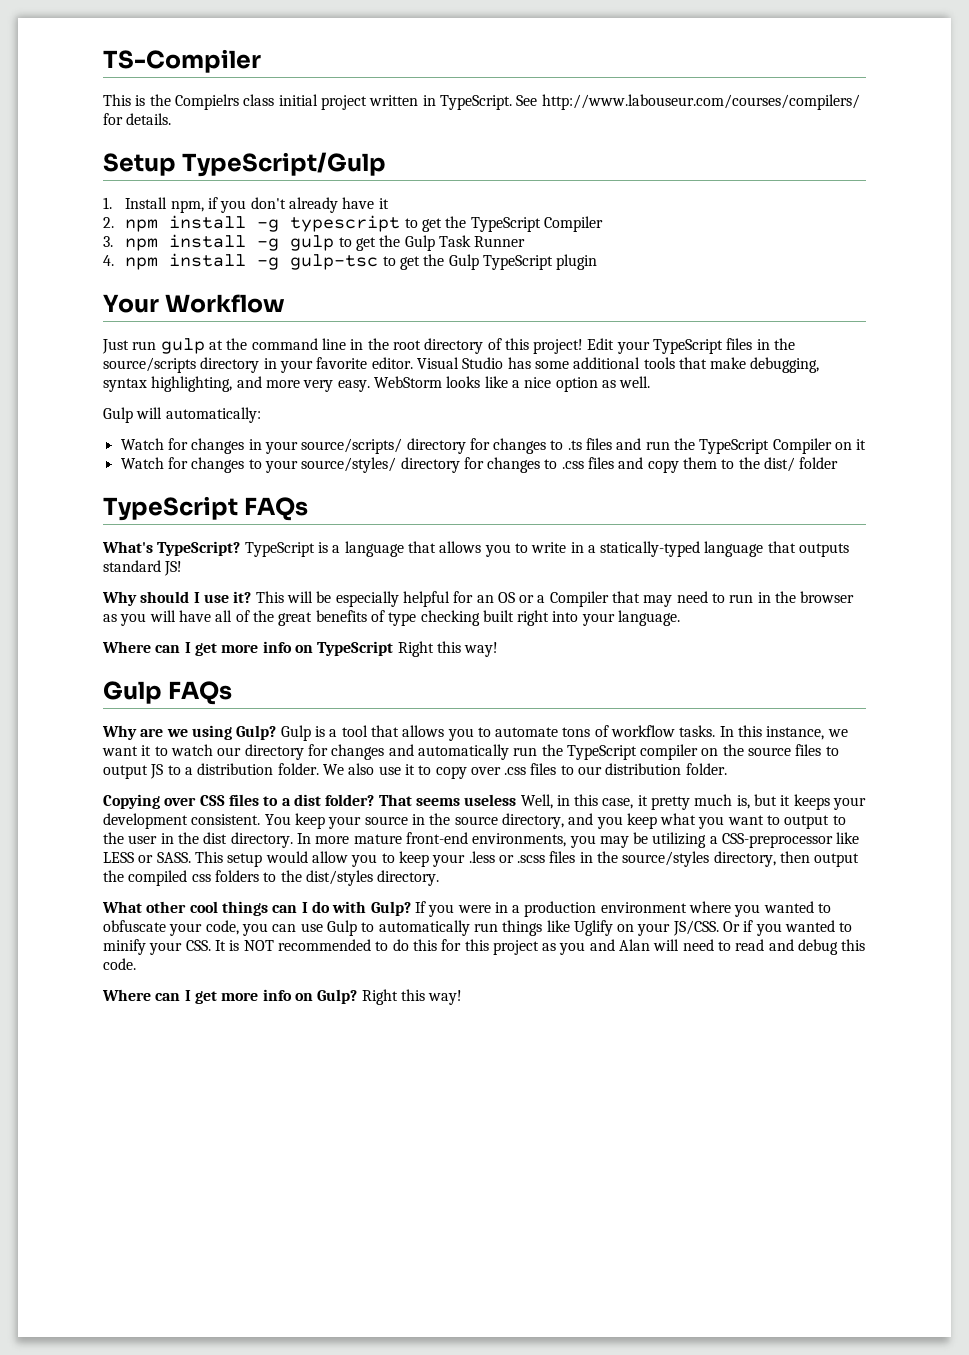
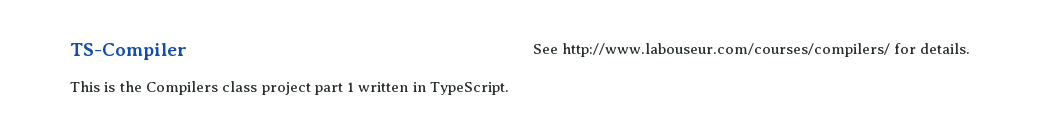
[174,94,367,110] Compielrs class initial project -> [145,81,355,95] Compilers class project part 1
[103,152,387,177] [103,197,389,213] [103,215,604,232] [103,234,526,251] [103,253,598,270] [103,294,286,313] [102,338,796,354] [103,357,820,373] [103,376,651,392] [103,407,261,423] [120,438,867,454] [120,457,839,473] [103,496,309,521] [102,541,850,557] [103,560,183,576] [102,591,855,607] [103,610,681,626] [102,641,499,657] [103,681,233,705] [102,725,848,741] [102,744,839,760] [103,763,727,779] [103,794,867,810] [103,813,846,829] [103,832,860,848] [103,851,860,867] [103,870,440,886] [102,901,832,917] [103,920,853,936] [103,939,866,955] [103,958,136,970] [102,989,463,1005] // Setup TypeScript/Gulp // 1. Install npm, if you don't already have it // 2. npm install -g typescript to get the TypeScript Compiler // 3. npm install -g gulp to get the Gulp Task Runner // 4. npm install -g gulp-tsc to get the Gulp TypeScript plugin // Your Workflow // Just run gulp at the command line in the root directory of this project! Edit your TypeScript files in the source/scripts directory in your favorite editor. Visual Studio has some additional tools that make debugging, syntax highlighting, and more very easy. WebStorm looks like a nice option as well. // Gulp will automatically: // Watch for changes in your source/scripts/ directory for changes to .ts files and run the TypeScript Compiler on it // Watch for changes to your source/styles/ directory for changes to .css files and copy them to the dist/ folder // TypeScript FAQs // What's TypeScript? TypeScript is a language that allows you to write in a statically-typed language that outputs standard JS! // Why should I use it? This will be especially helpful for an OS or a Compiler that may need to run in the browser as you will have all of the great benefits of type checking built right into your language. // Where can I get more info on TypeScript Right this way! // Gulp FAQs // Why are we using Gulp? Gulp is a tool that allows you to automate tons of workflow tasks. In this instance, we want it to watch our directory for changes and automatically run the TypeScript compiler on the source files to output JS to a distribution folder. We also use it to copy over .css files to our distribution folder. // Copying over CSS files to a dist folder? That seems useless Well, in this case, it pretty much is, but it keeps your development consistent. You keep your source in the source directory, and you keep what you want to output to the user in the dist directory. In more mature front-end environments, you may be utilizing a CSS-preprocessor like LESS or SASS. This setup would allow you to keep your .less or .scss files in the source/styles directory, then output the compiled css folders to the dist/styles directory. // What other cool things can I do with Gulp? If you were in a production environment where you wanted to obfuscate your code, you can use Gulp to automatically run things like Uglify on your JS/CSS. Or if you wanted to minify your CSS. It is NOT recommended to do this for this project as you and Alan will need to read and debug this code. // Where can I get more info on Gulp? Right this way! -> (971, 48) none

